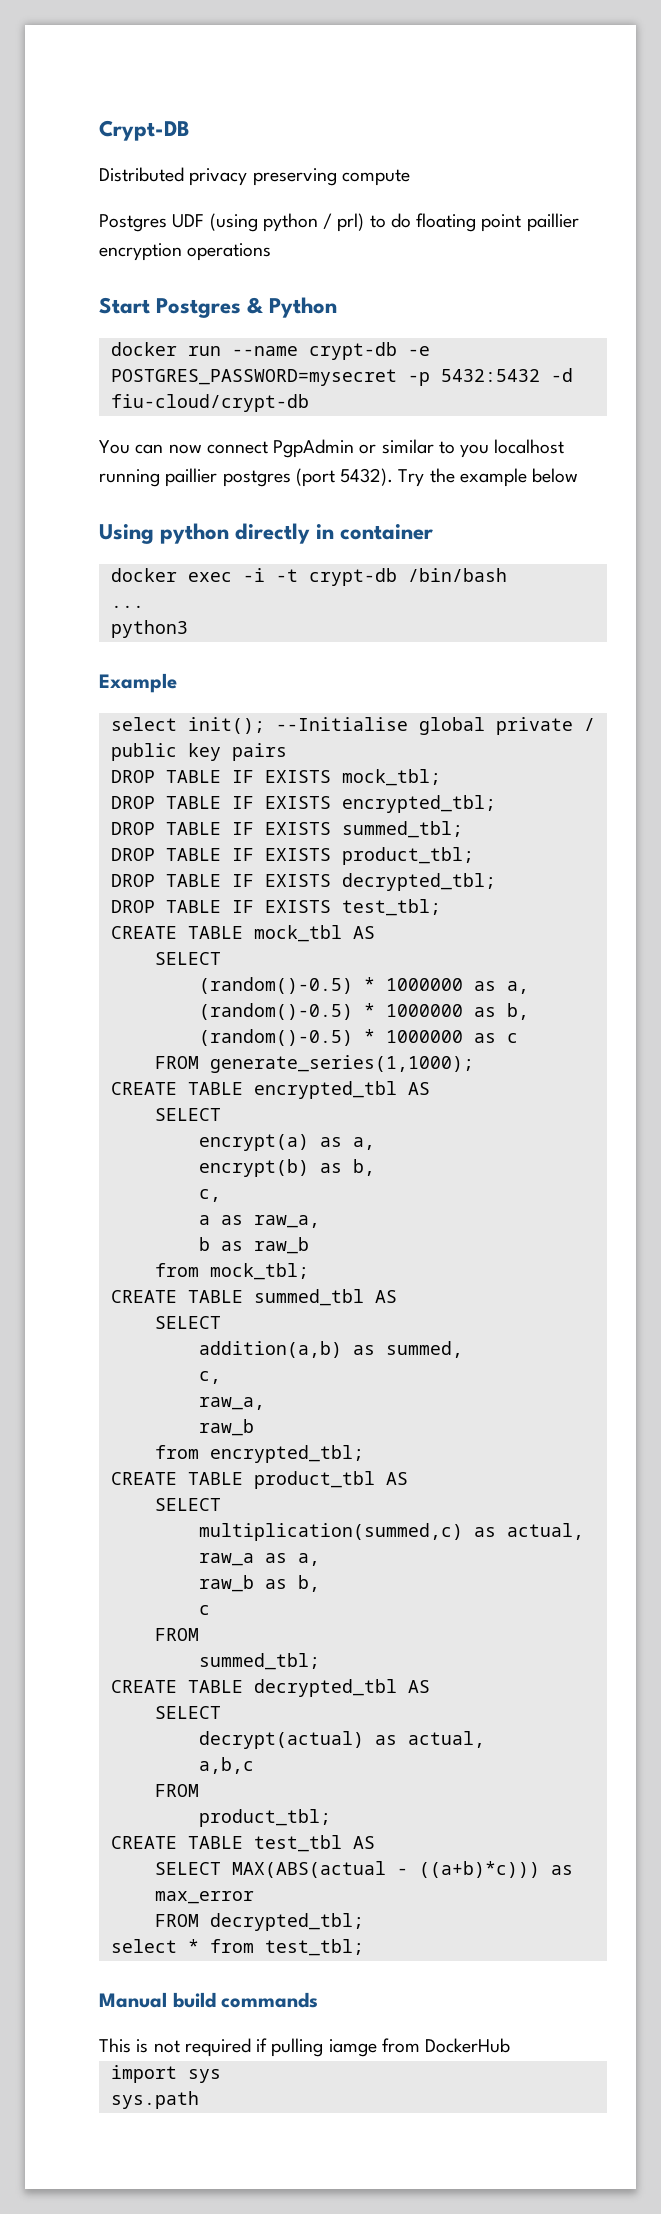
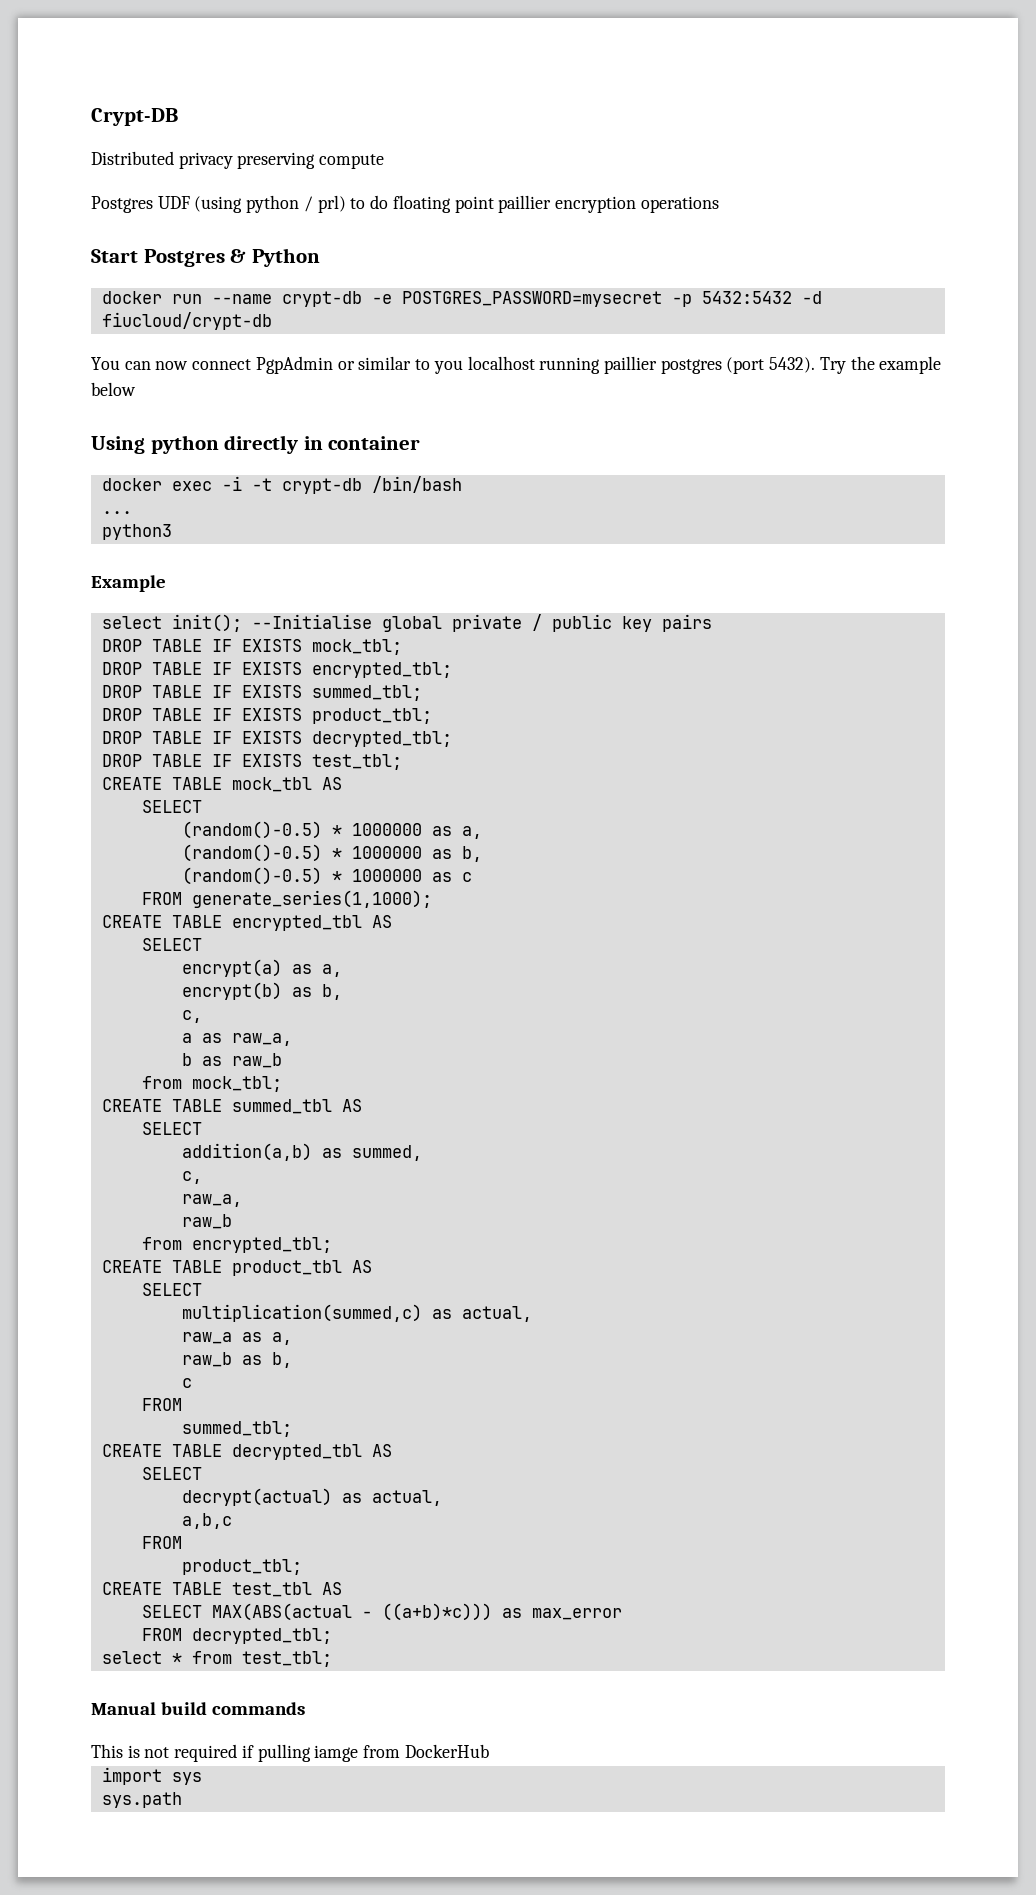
[110,394,309,412] fiu-cloud/crypt-db -> [101,312,272,330] fiucloud/crypt-db

